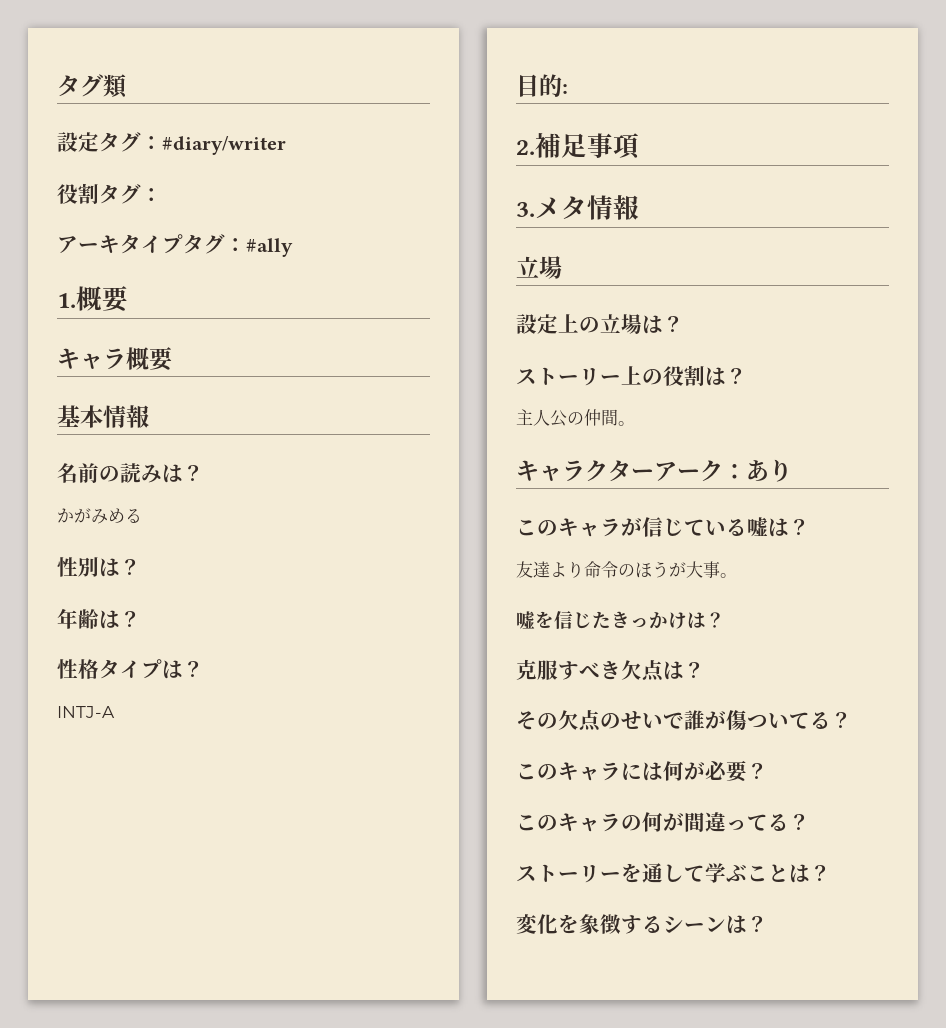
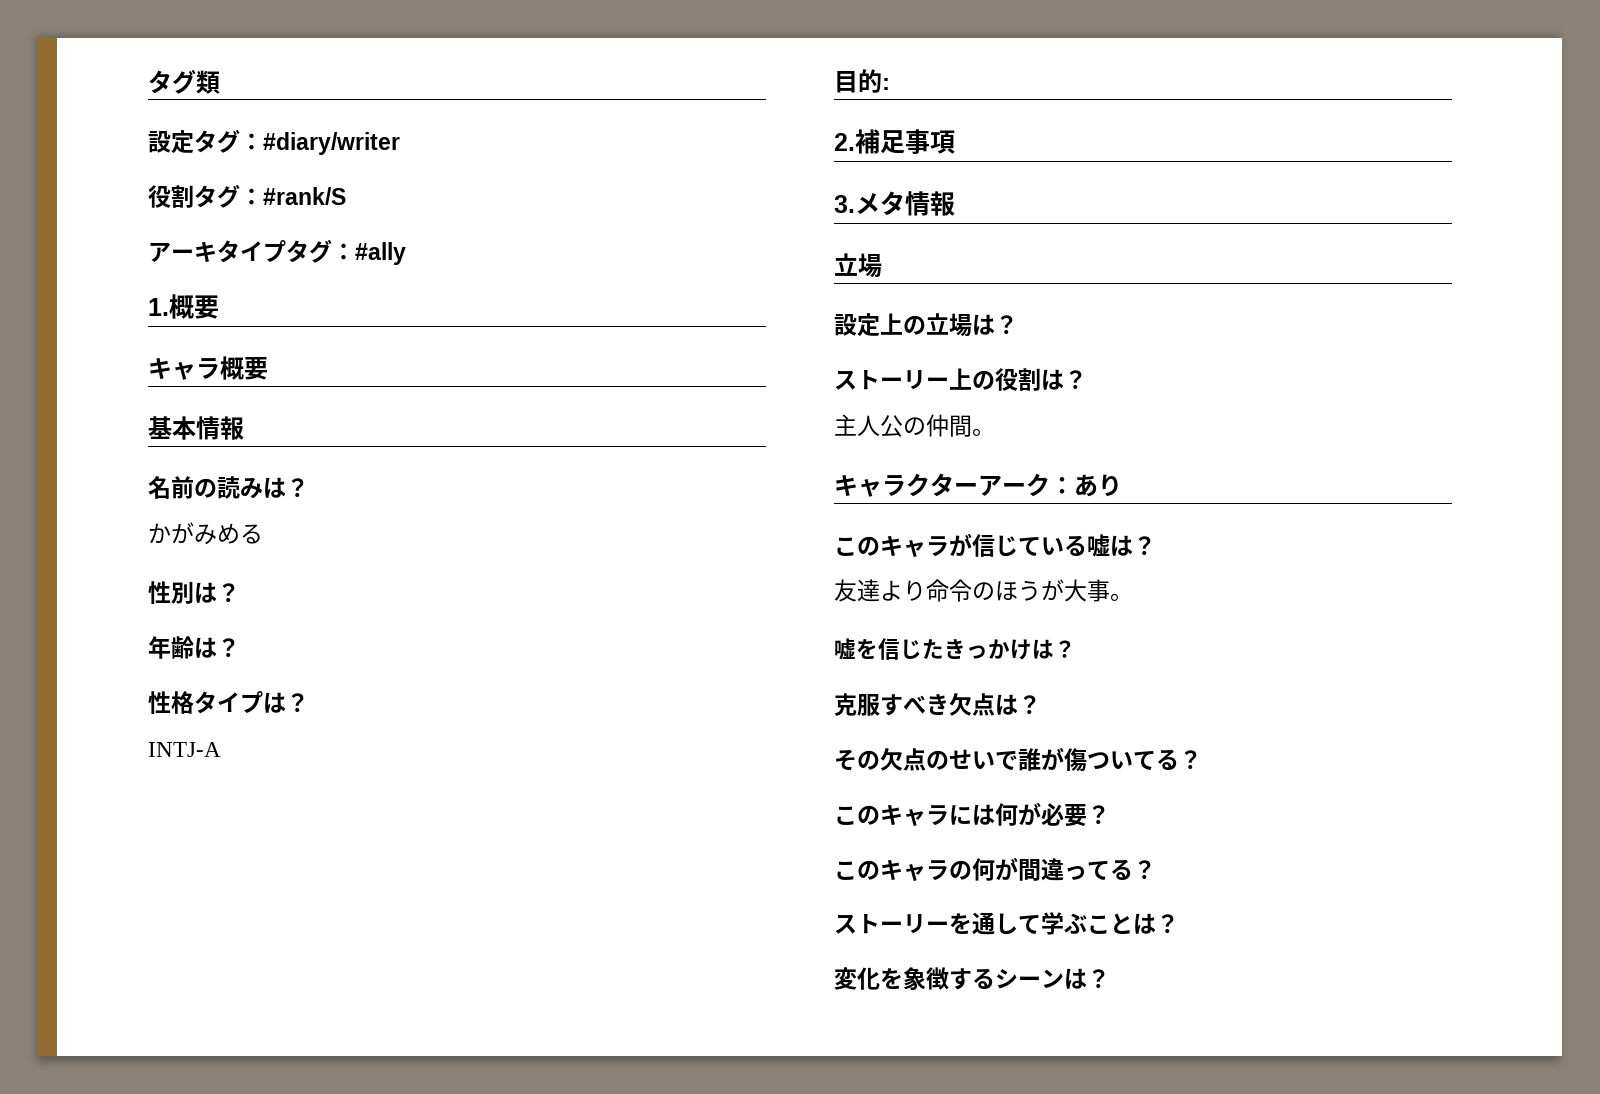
(162, 195) none -> [263,187,346,205] #rank/S

